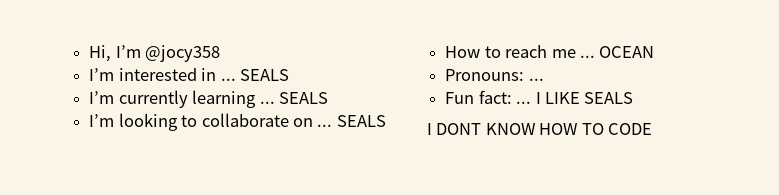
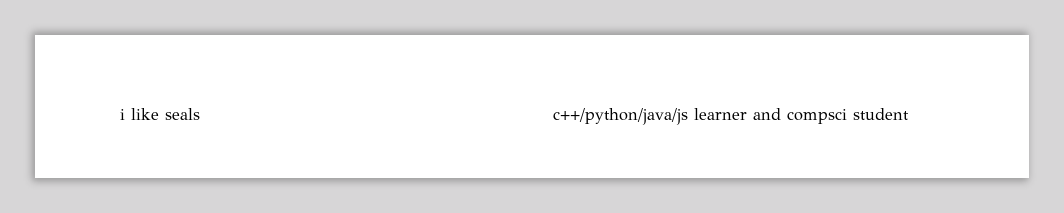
[89,45,221,62] [89,68,289,81] [89,90,328,108] [89,113,386,131] [445,45,655,58] [445,69,544,81] [445,90,634,104] [427,123,653,135] Hi, I’m @jocy358 // I’m interested in ... SEALS // I’m currently learning ... SEALS // I’m looking to collaborate on ... SEALS // How to reach me ... OCEAN // Pronouns: ... // Fun fact: ... I LIKE SEALS // I DONT KNOW HOW TO CODE -> [120,108,200,120] [553,108,909,125] i like seals // c++/python/java/js learner and compsci student

